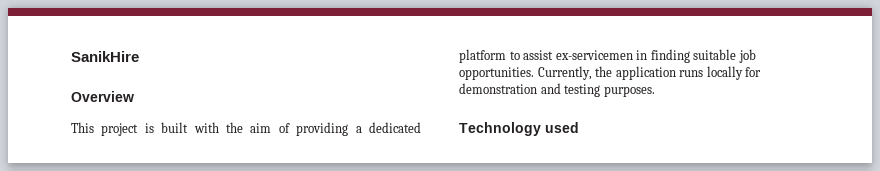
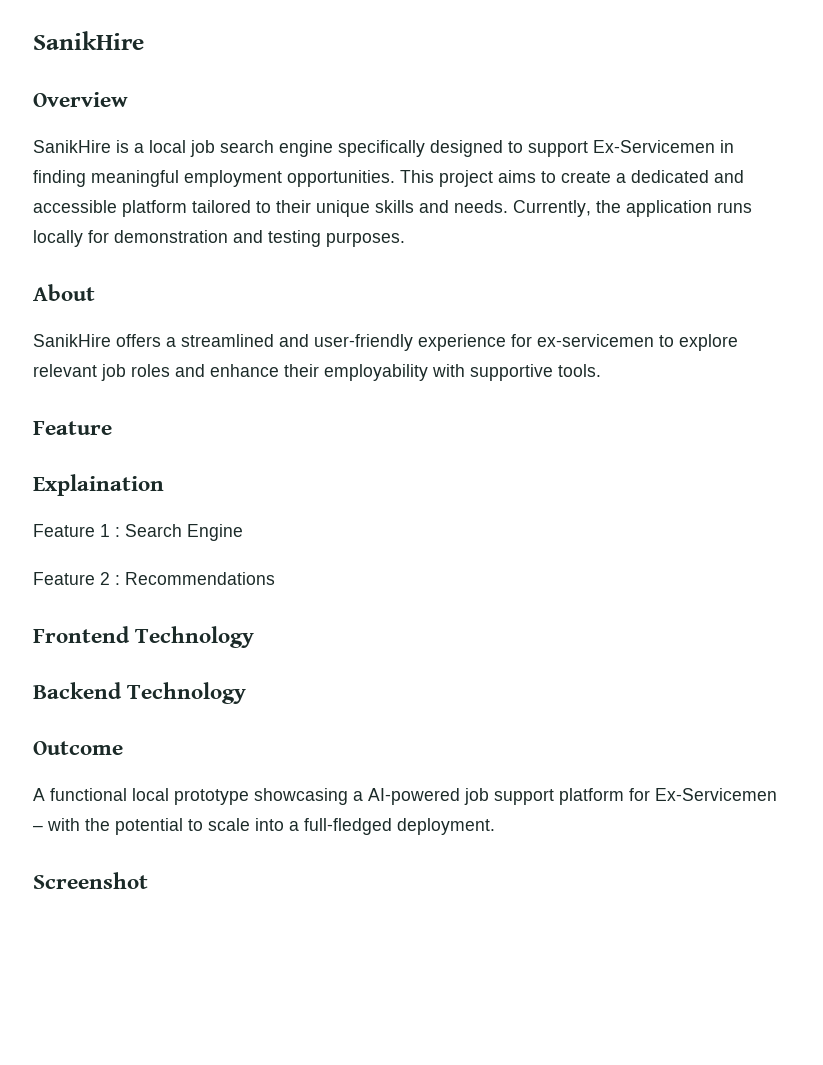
[71,122,421,136] [459,49,756,63] [459,67,534,80] This project is built with the aim of providing a dedicated platform to assist ex-servicemen in finding suitable job opportunities. -> [33,140,734,157] [33,170,744,187] [33,200,508,217] SanikHire is a local job search engine specifically designed to support Ex-Servicemen in finding meaningful employment opportunities. This project aims to create a dedicated and accessible platform tailored to their unique skills and needs.
[459,122,579,136] Technology used -> [33,284,95,301] [33,334,738,351] [33,364,601,381] [33,421,112,435] [33,474,164,496] [33,524,243,541] [33,572,275,585] [33,626,255,648] [33,682,247,704] [33,741,123,755] [33,788,777,805] [33,818,495,835] [33,872,148,889] About // SanikHire offers a streamlined and user-friendly experience for ex-servicemen to explore relevant job roles and enhance their employability with supportive tools. // Feature // Explaination // Feature 1 : Search Engine // Feature 2 : Recommendations // Frontend Technology // Backend Technology // Outcome // A functional local prototype showcasing a AI-powered job support platform for Ex-Servicemen – with the potential to scale into a full-fledged deployment. // Screenshot

